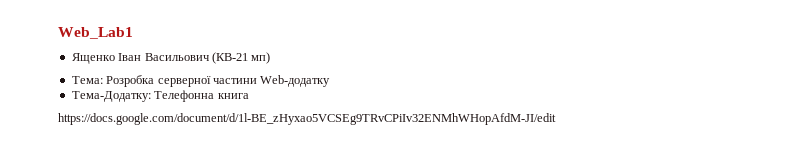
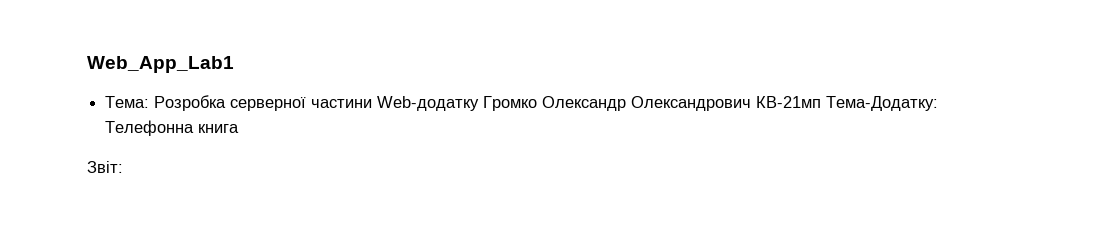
[58,27,133,39] [71,52,271,64] Web_Lab1 // Ященко Іван Васильович (КВ-21 мп) -> [87,56,234,73] Web_App_Lab1
(331, 81) // -> [483,96,822,111] Громко Олександр Олександрович КВ-21мп
[58,113,556,125] https://docs.google.com/document/d/1l-BE_zHyxao5VCSEg9TRvCPiIv32ENMhWHopAfdM-JI/edit -> [87,161,123,173] Звіт:

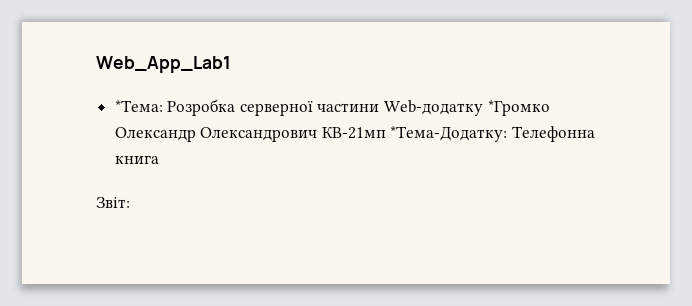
[105,96,150,108] Тема: -> [114,100,163,112] *Тема:
[483,96,538,111] Громко -> [487,100,550,116] *Громко
[826,96,939,111] Тема-Додатку: -> [390,126,508,142] *Тема-Додатку:

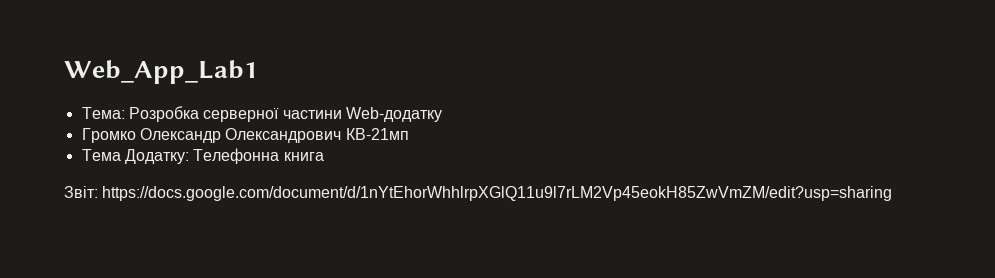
[114,100,163,112] *Тема: -> [81,107,125,119] Тема:
[487,100,550,116] *Громко -> [81,128,136,143] // Громко
[390,126,508,142] *Тема-Додатку: -> [81,149,189,164] // Тема Додатку:
(130, 202) none -> [102,186,893,201] https://docs.google.com/document/d/1nYtEhorWhhlrpXGlQ11u9l7rLM2Vp45eokH85ZwVmZM/edit?usp=sharing

